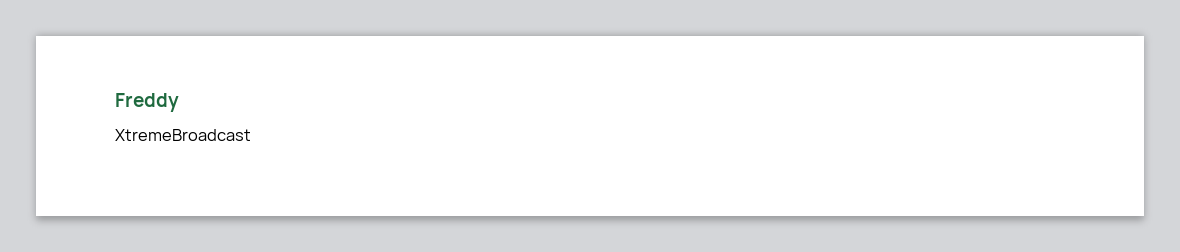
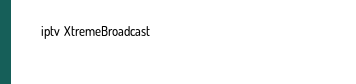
[115,93,179,112] Freddy // -> [41,26,60,39] iptv

